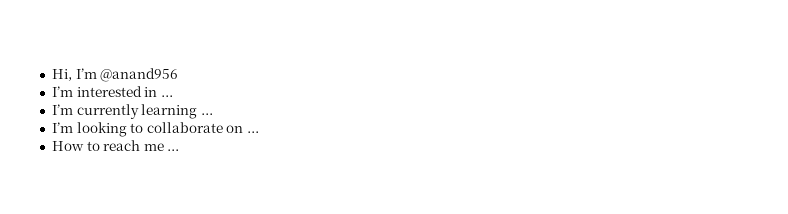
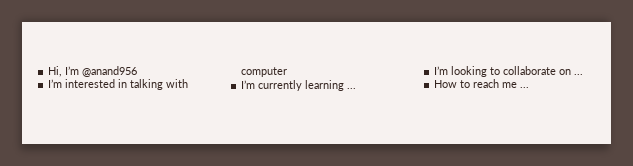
[160,95,173,97] ... -> [130,79,189,90] [241,67,288,77] talking with computer

